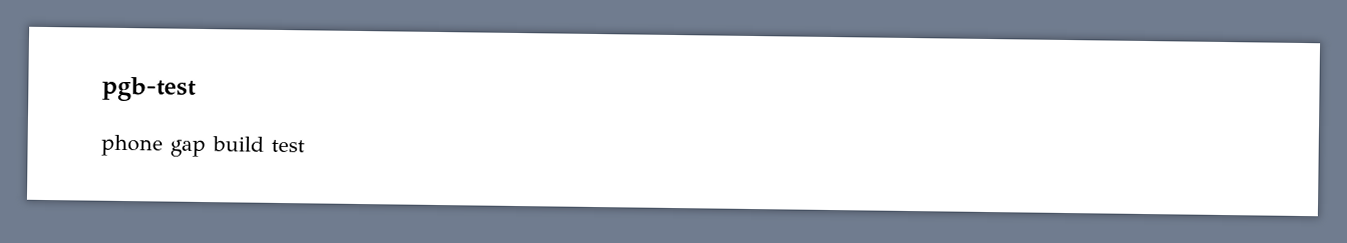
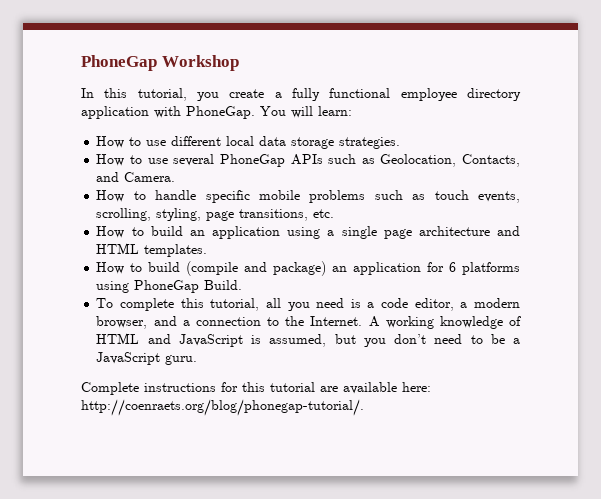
[102,76,197,102] [101,134,305,158] pgb-test // phone gap build test -> [81,55,239,71] [81,88,521,101] [81,106,352,119] [96,136,401,149] [96,154,520,167] [96,172,176,182] [96,190,520,203] [96,208,335,221] [96,226,521,239] [96,243,208,257] [96,261,520,276] [96,280,243,293] [96,298,520,311] [96,316,522,329] [96,333,521,347] [96,352,198,365] [81,382,431,395] [81,399,364,416] PhoneGap Workshop // In this tutorial, you create a fully functional employee directory application with PhoneGap. You will learn: // How to use different local data storage strategies. // How to use several PhoneGap APIs such as Geolocation, Contacts, and Camera. // How to handle specific mobile problems such as touch events, scrolling, styling, page transitions, etc. // How to build an application using a single page architecture and HTML templates. // How to build (compile and package) an application for 6 platforms using PhoneGap Build. // To complete this tutorial, all you need is a code editor, a modern browser, and a connection to the Internet. A working knowledge of HTML and JavaScript is assumed, but you don’t need to be a JavaScript guru. // Complete instructions for this tutorial are available here: http://coenraets.org/blog/phonegap-tutorial/.

